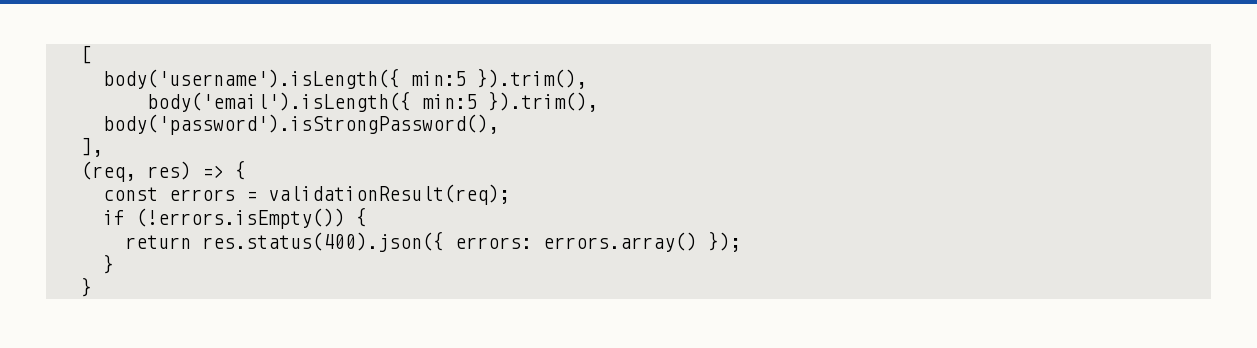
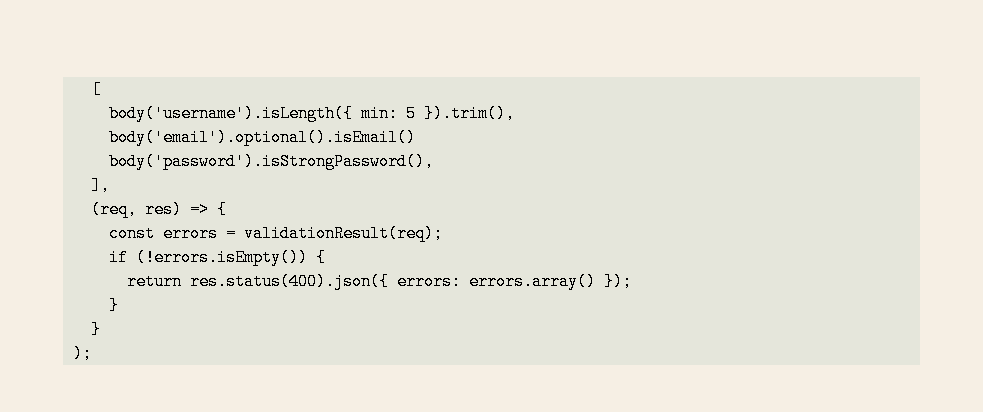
[410,68,587,89] [146,91,598,112] min:5 }).trim(), // body('email').isLength({ min:5 }).trim(), -> [360,105,515,122] [108,129,416,146] min: 5 }).trim(), // body('email').optional().isEmail()
(92, 287) none -> [72,345,92,362] // );

